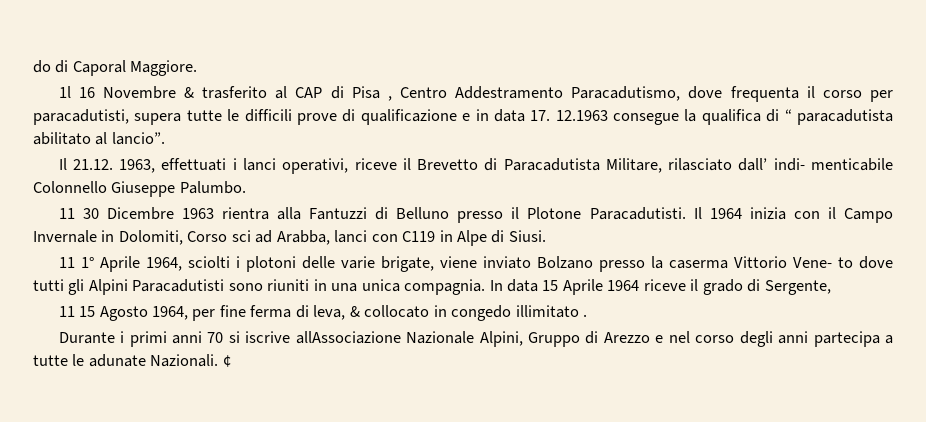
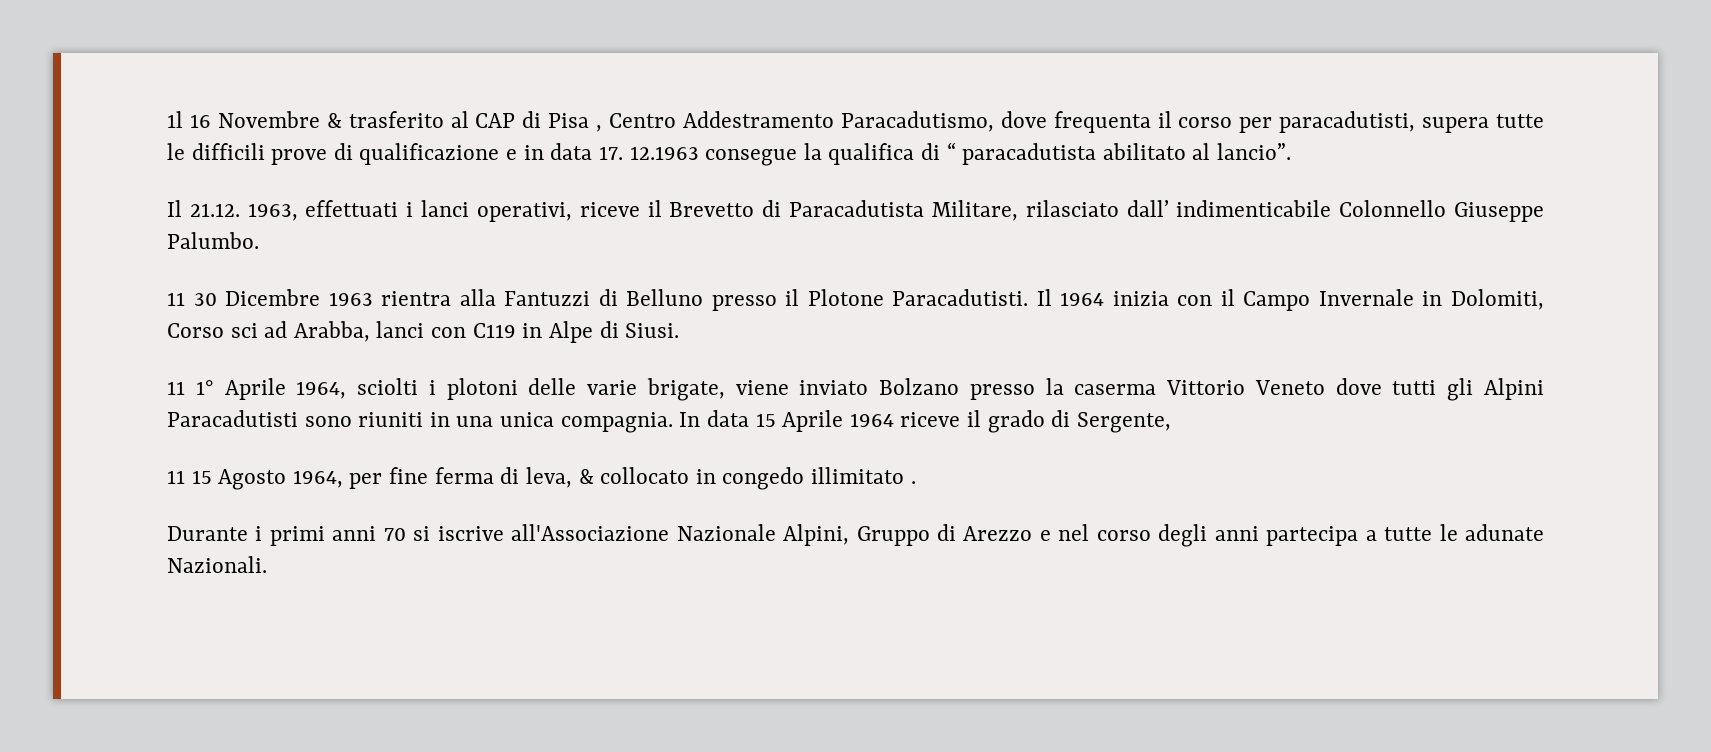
[33,60,198,76] do di Caporal Maggiore. // -> (167, 119) none
[773,158,893,171] indi- menticabile -> [1176,200,1332,217] indimenticabile
[792,257,853,268] Vene- to -> [1254,380,1325,395] Veneto
[295,331,401,344] allAssociazione -> [511,524,670,541] all'Associazione
[222,355,231,367] ¢ -> (267, 564) none

